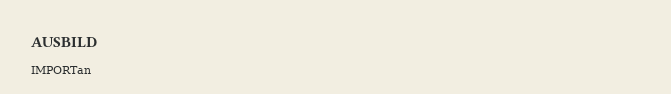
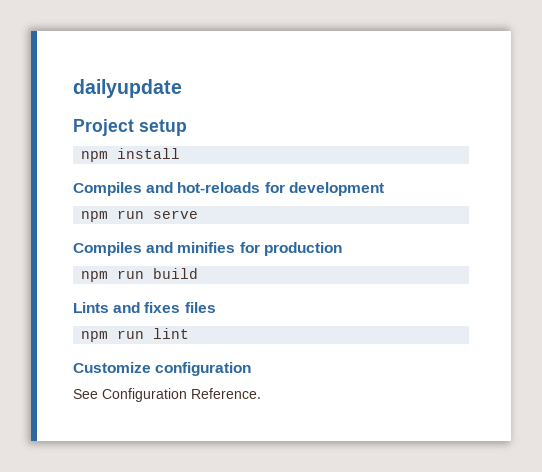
[31,37,97,48] [31,66,91,74] AUSBILD // IMPORTan -> [73,79,182,98] [73,119,187,136] [81,148,181,162] [73,182,384,196] [81,210,199,222] [73,242,342,256] [81,268,199,282] [73,302,216,313] [81,328,190,342] [73,362,252,376] [73,388,261,402] dailyupdate // Project setup // npm install // Compiles and hot-reloads for development // npm run serve // Compiles and minifies for production // npm run build // Lints and fixes files // npm run lint // Customize configuration // See Configuration Reference.

